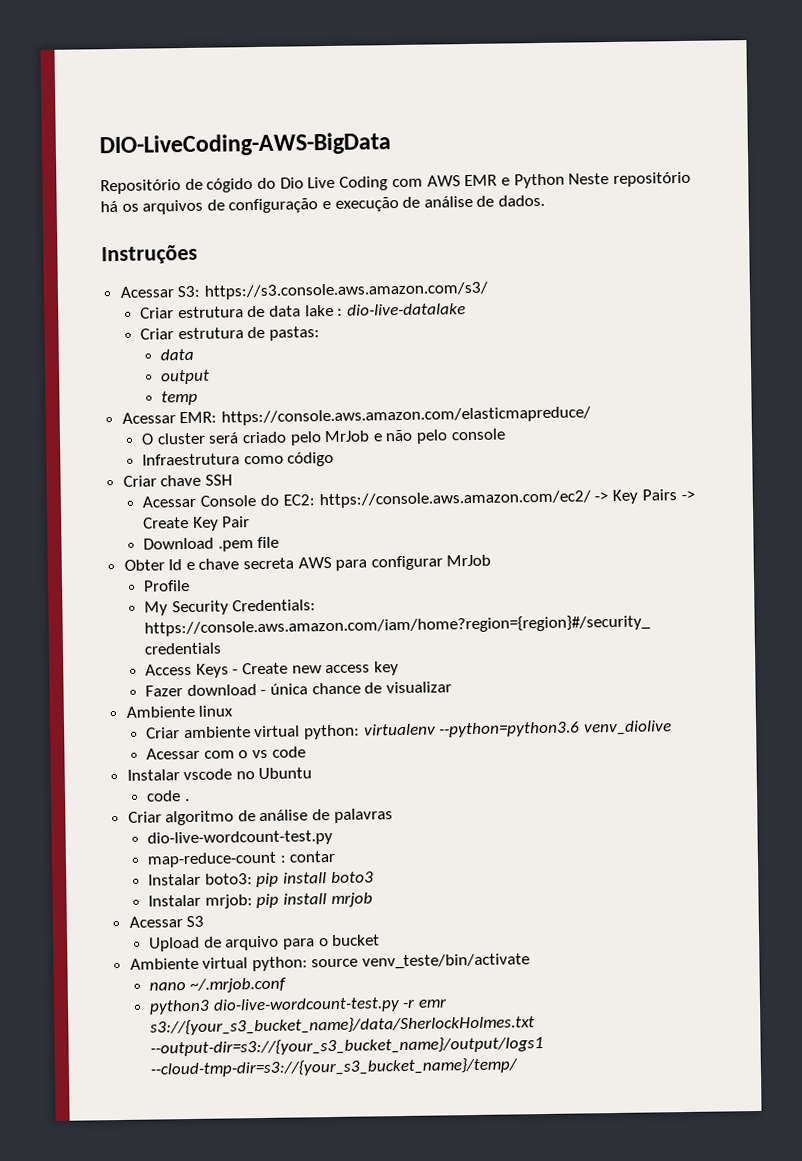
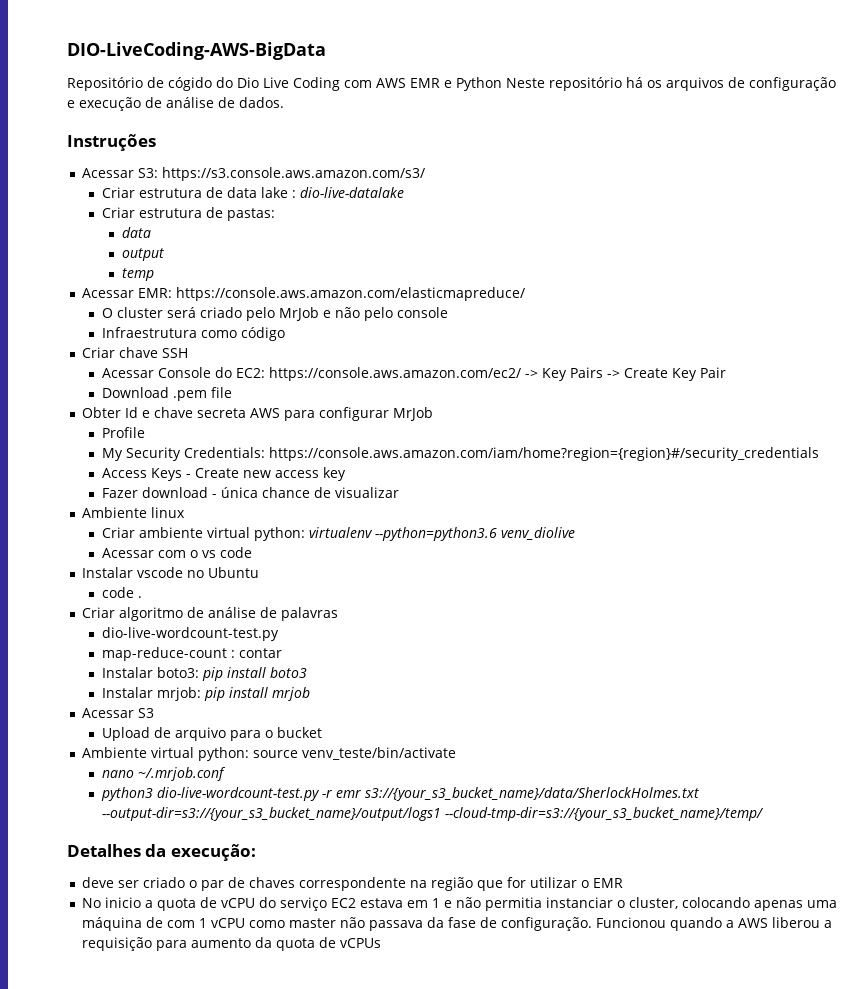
(519, 1067) none -> [67,844,256,861] [82,877,624,891] [82,897,838,911] [82,917,833,931] [82,937,382,951] // Detalhes da execução: // deve ser criado o par de chaves correspondente na região que for utilizar o EMR // No inicio a quota de vCPU do serviço EC2 estava em 1 e não permitia instanciar o cluster, colocando apenas uma máquina de com 1 vCPU como master não passava da fase de configuração. Funcionou quando a AWS liberou a requisição para aumento da quota de vCPUs

